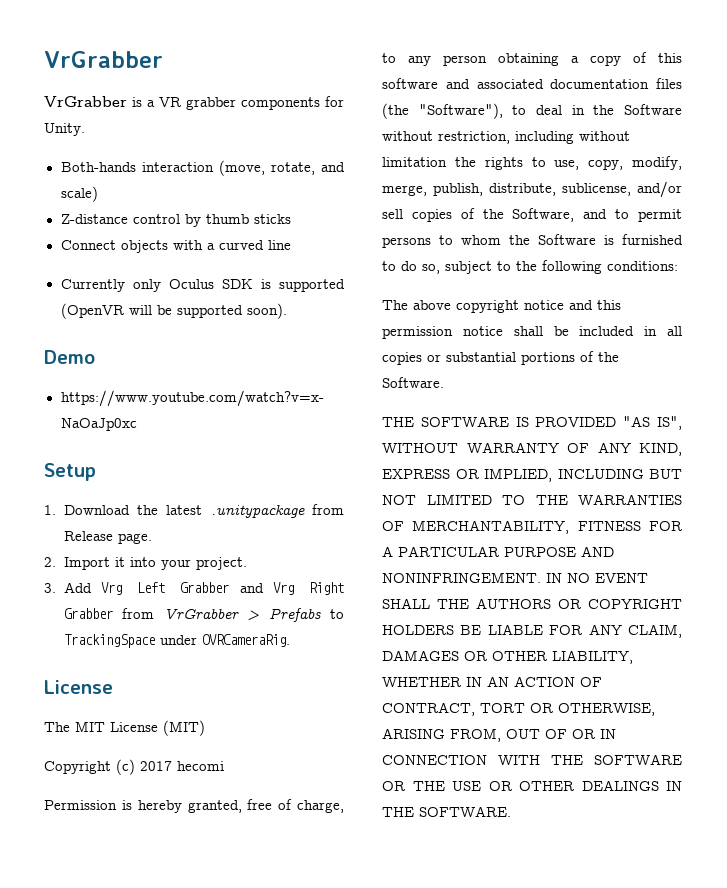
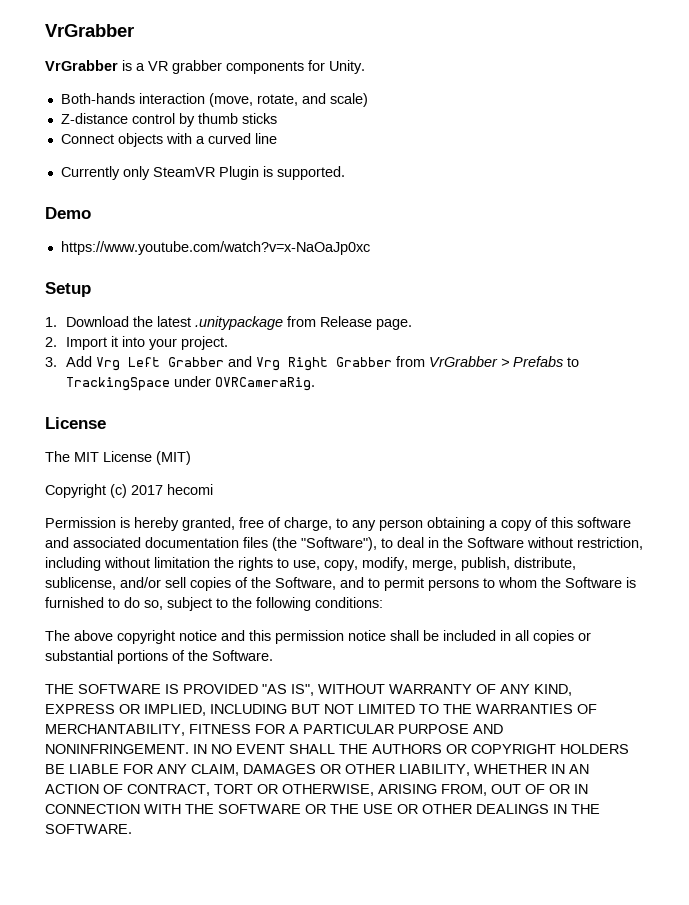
[168,279,345,292] [60,303,287,319] Oculus SDK is supported (OpenVR will be supported soon). -> [152,166,345,180] SteamVR Plugin is supported.

